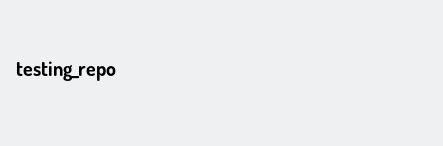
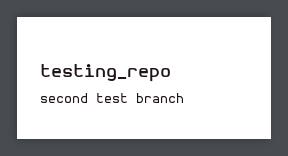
(116, 71) none -> [40,93,184,103] // second test branch

